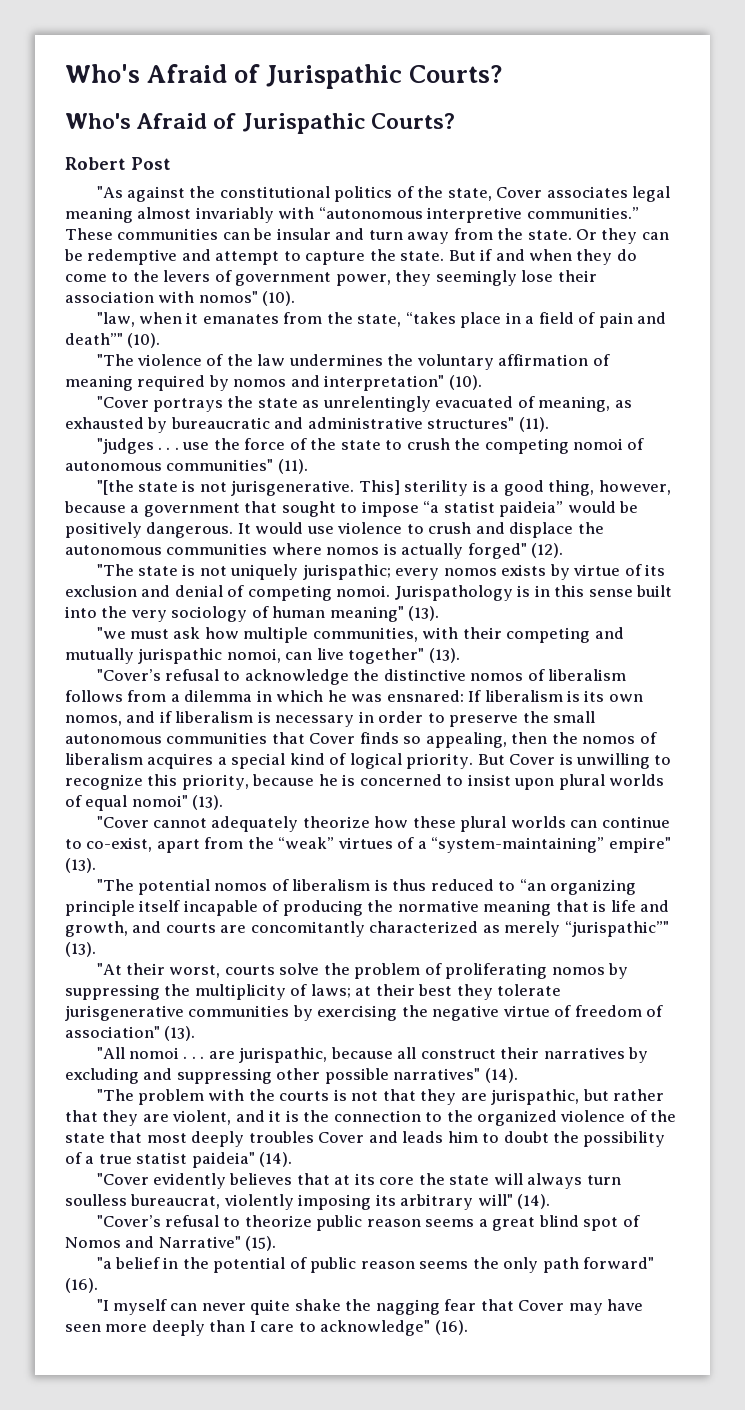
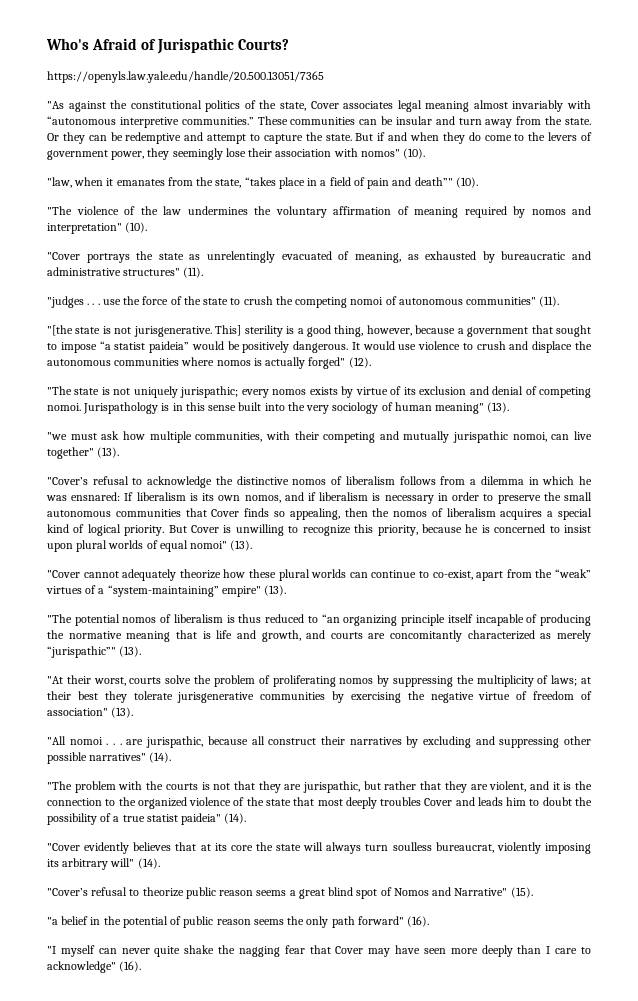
[65,64,503,89] [65,113,455,134] [65,157,171,170] Who's Afraid of Jurispathic Courts? // Who's Afraid of Jurispathic Courts? // Robert Post -> [46,38,289,54] [47,71,324,83] Who's Afraid of Jurispathic Courts? // https://openyls.law.yale.edu/handle/20.500.13051/7365

